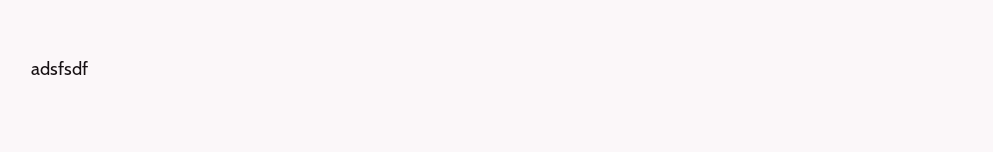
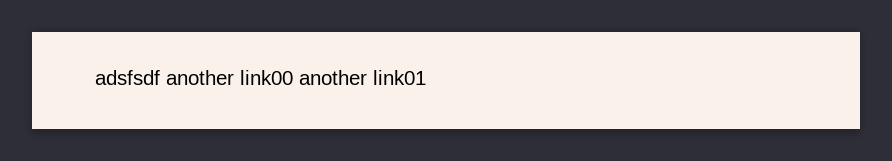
(88, 68) none -> [166,70,426,85] another link00 another link01

